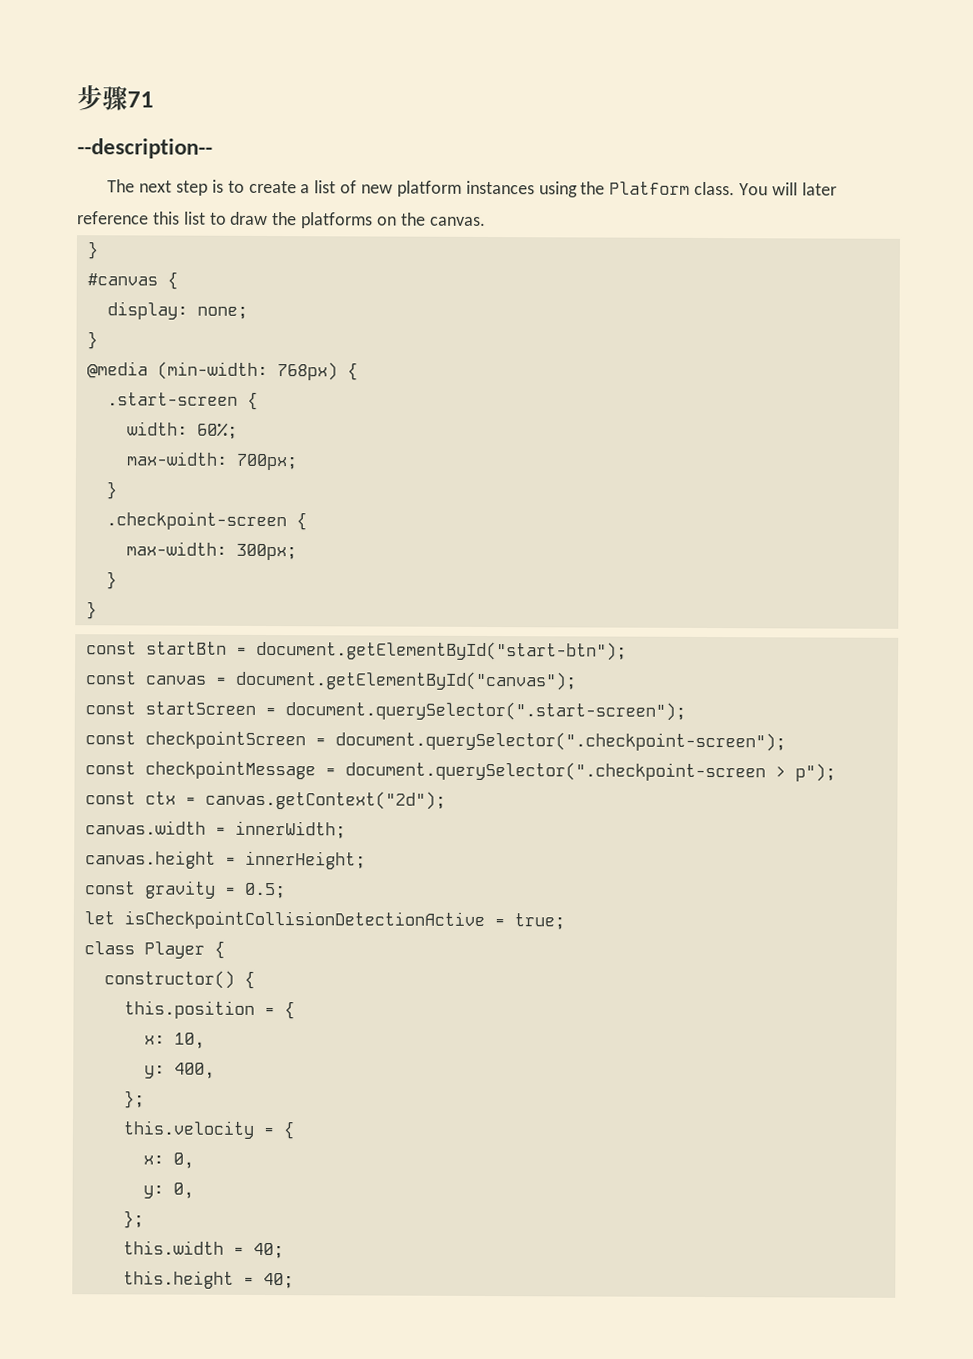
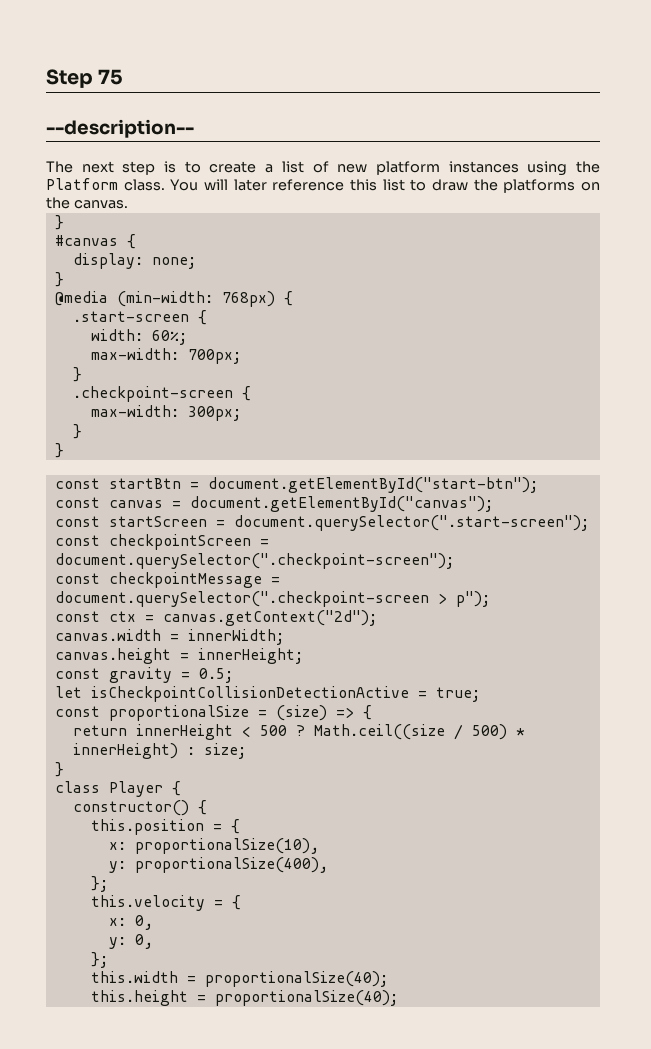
[77,85,154,111] 步骤71 -> [46,69,124,88] Step 75
(565, 921) none -> [54,705,372,721] [72,724,525,740] [72,743,246,759] [54,762,64,777] // const proportionalSize = (size) => { // return innerHeight < 500 ? Math.ceil((size / 500) * innerHeight) : size; // }
[173,1032,205,1049] [143,1062,215,1079] 10, // y: 400, -> [134,838,319,854] [108,857,328,873] proportionalSize(10), // y: proportionalSize(400),
[252,1242,284,1259] 40; -> [204,971,388,987] proportionalSize(40);
[262,1272,294,1289] 40; -> [214,990,398,1006] proportionalSize(40);

